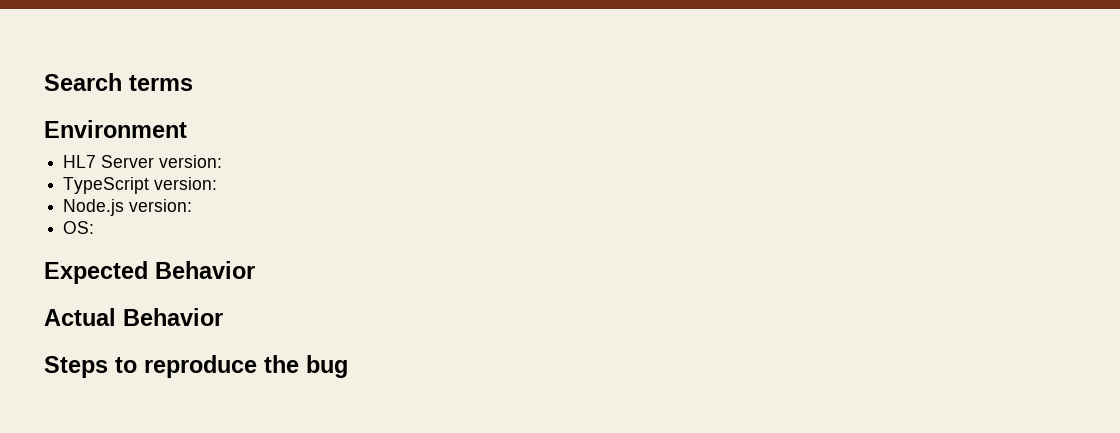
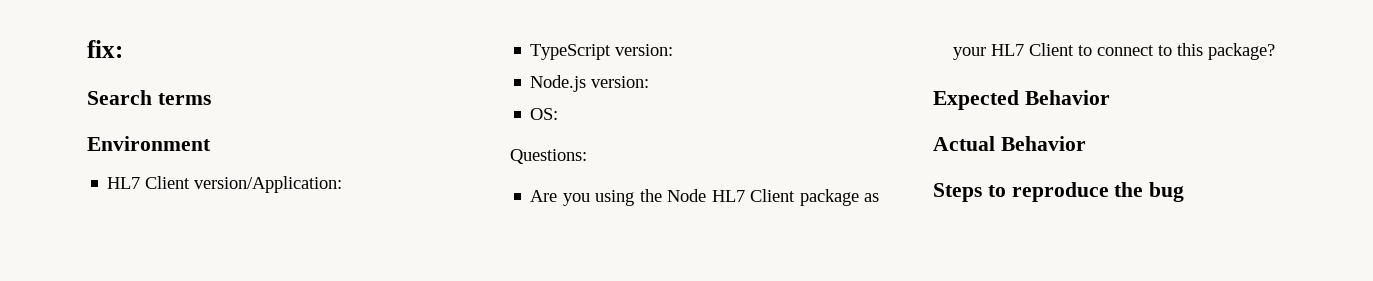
(44, 82) none -> [87,40,123,58] fix: //
[101,155,223,168] Server version: -> [145,176,343,193] Client version/Application:
(95, 227) none -> [510,149,587,164] [530,189,879,206] [953,43,1276,60] // Questions: // Are you using the Node HL7 Client package as your HL7 Client to connect to this package?

